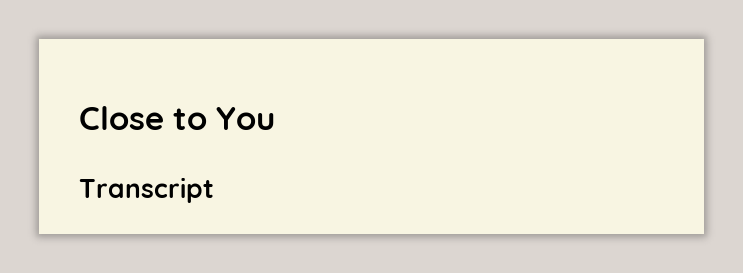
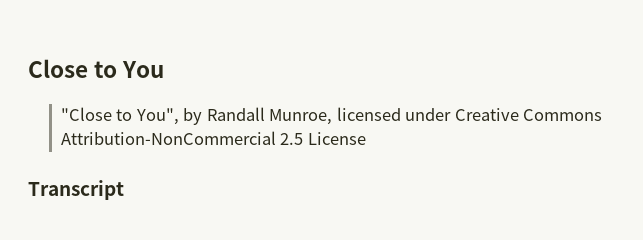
(275, 118) none -> [60,107,602,125] [60,131,366,145] // "Close to You", by Randall Munroe, licensed under Creative Commons Attribution-NonCommercial 2.5 License

